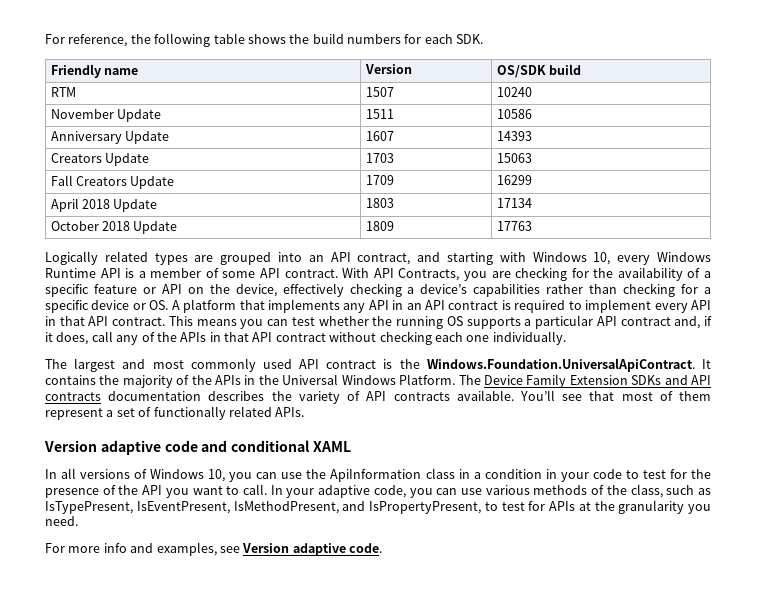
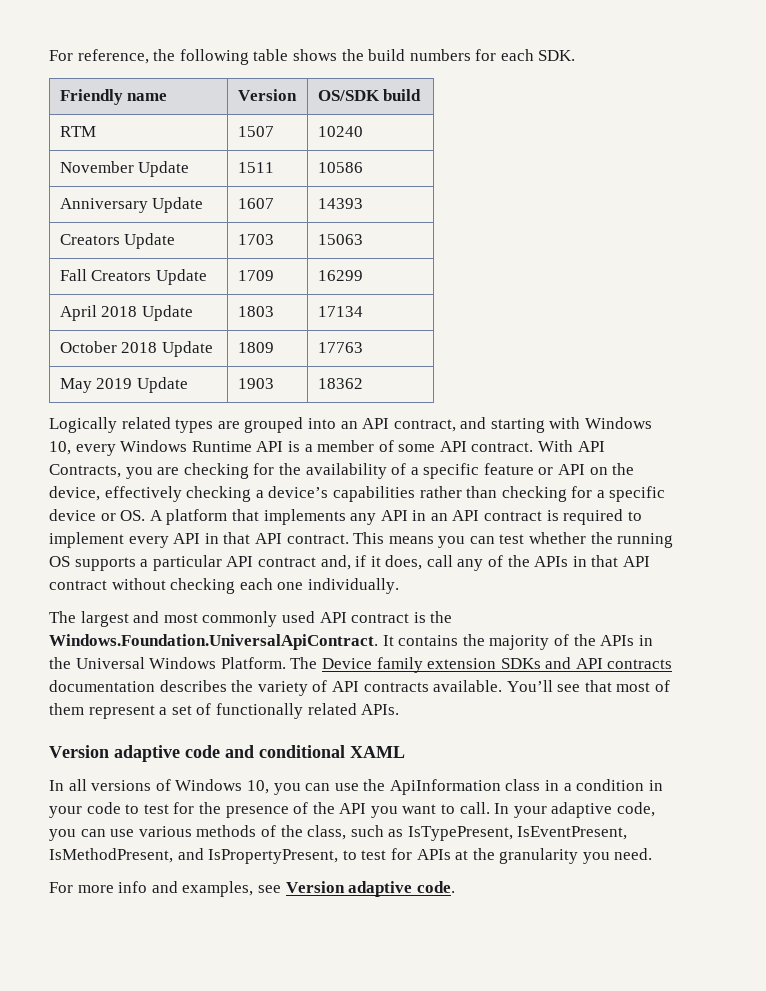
(532, 226) none -> [59,377,188,393] [237,378,274,389] [317,378,363,389] // May 2019 Update | 1903 | 18362
[526,374,628,388] Family Extension -> [376,657,497,673] family extension

